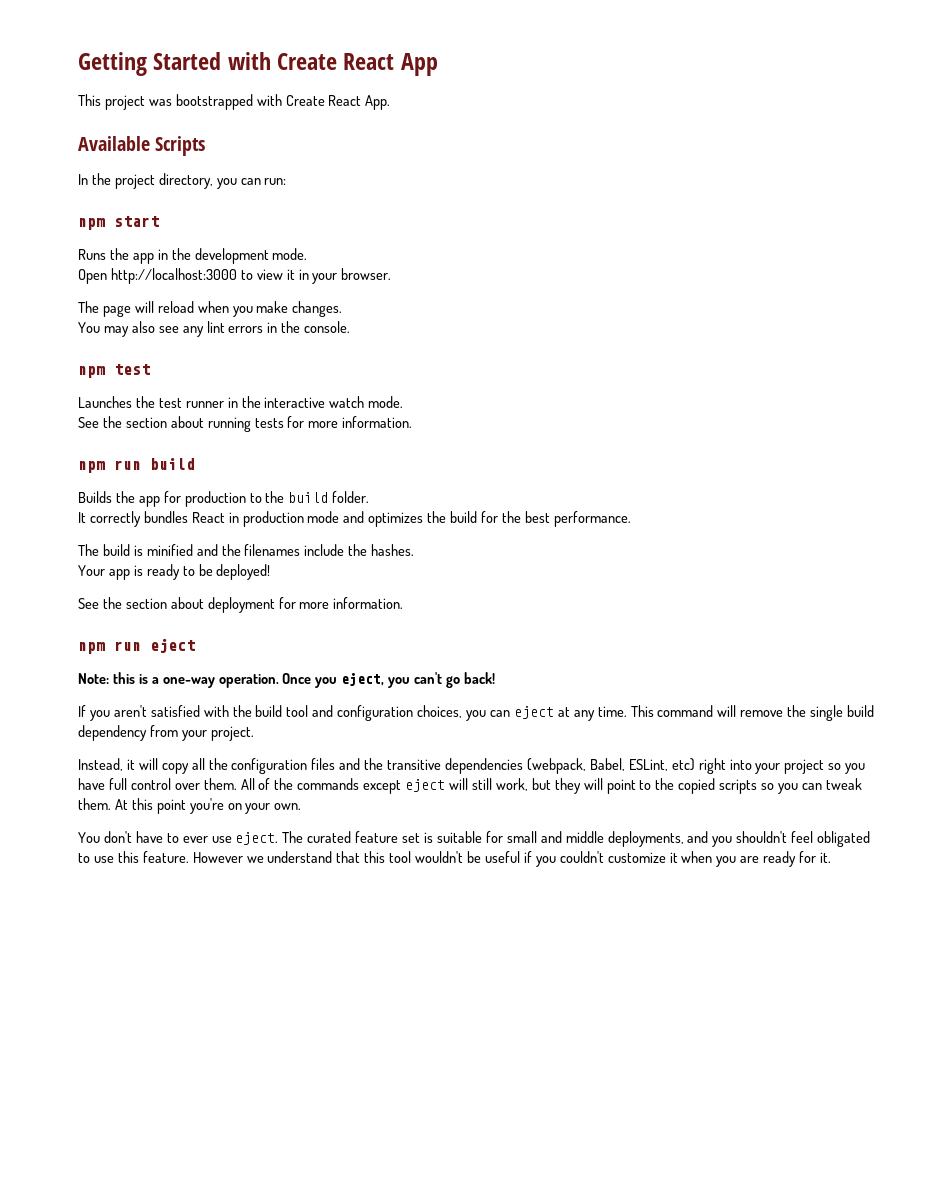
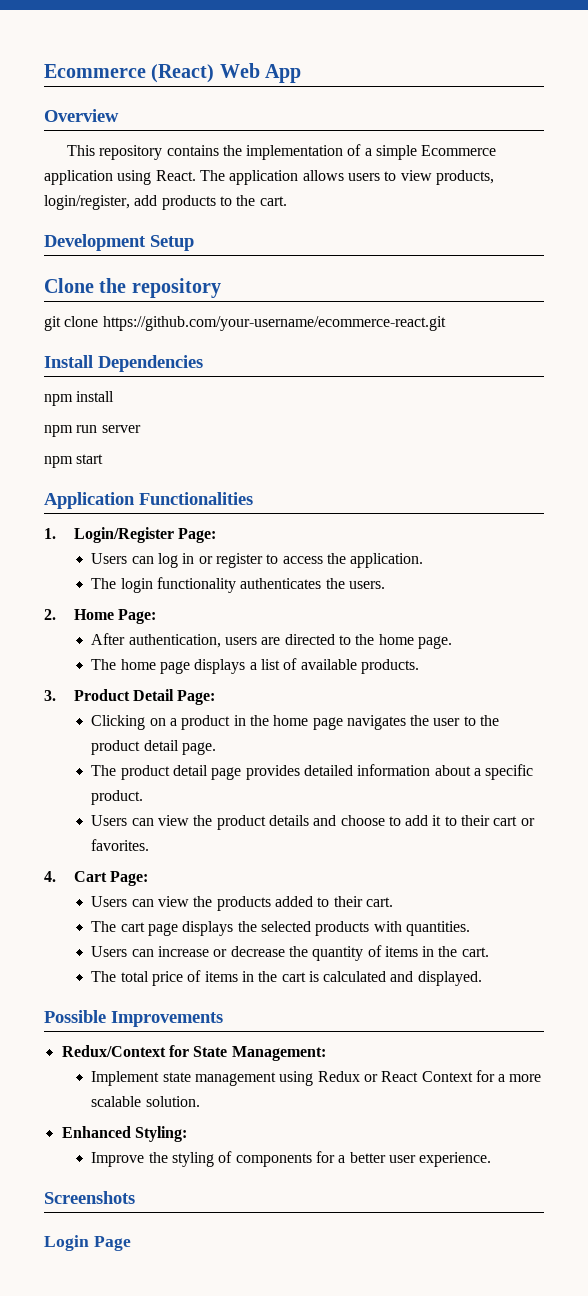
[78,52,395,76] Getting Started with Create React -> [44,63,260,83] Ecommerce (React) Web
[78,94,391,110] [78,136,206,156] [78,173,287,189] [78,216,159,230] [78,248,308,264] [78,268,392,284] [78,301,343,317] [78,321,351,337] [78,364,150,378] [78,396,404,408] [78,416,413,432] [78,458,195,473] [78,491,370,507] [78,511,631,527] [78,544,415,556] [78,564,271,580] [78,597,404,613] [78,638,195,654] [78,672,495,688] [78,705,875,721] [78,725,254,741] [78,758,866,774] [78,778,862,794] [78,798,302,814] [78,831,871,847] [78,851,832,867] // This project was bootstrapped with Create React App. // Available Scripts // In the project directory, you can run: // npm start // Runs the app in the development mode. // Open http://localhost:3000 to view it in your browser. // The page will reload when you make changes. // You may also see any lint errors in the console. // npm test // Launches the test runner in the interactive watch mode. // See the section about running tests for more information. // npm run build // Builds the app for production to the build folder. // It correctly bundles React in production mode and optimizes the build for the best performance. // The build is minified and the filenames include the hashes. // Your app is ready to be deployed! // See the section about deployment for more information. // npm run eject // Note: this is a one-way operation. Once you eject, you can't go back! // If you aren't satisfied with the build tool and configuration choices, you can eject at any time. This command will remove the single build dependency from your project. // Instead, it will copy all the configuration files and the transitive dependencies (webpack, Babel, ESLint, etc) right into your project so you have full control over them. All of the commands except eject will still work, but they will point to the copied scripts so you can tweak them. At this point you're on your own. // You don't have to ever use eject. The curated feature set is suitable for small and middle deployments, and you shouldn't feel obligated to use this feature. However we understand that this tool wouldn't be useful if you couldn't customize it when you are ready for it. -> [44,109,119,122] [66,144,497,160] [44,170,494,185] [44,195,287,210] [44,234,194,251] [44,278,221,298] [44,316,446,331] [44,355,203,372] [44,391,115,406] [44,425,141,437] [44,454,104,468] [44,492,253,509] [44,527,217,543] [91,553,424,568] [91,577,385,593] [44,609,157,624] [91,633,452,649] [91,658,419,674] [44,689,216,705] [91,715,500,730] [91,740,216,755] [91,764,534,780] [91,790,144,805] [91,815,535,830] [91,839,150,851] [44,871,149,886] [91,896,393,911] [91,921,470,936] [91,945,489,961] [91,970,482,986] [44,1010,223,1027] [61,1045,326,1061] [91,1070,542,1086] [91,1096,200,1107] [61,1126,187,1142] [91,1151,492,1167] [44,1191,135,1204] [44,1235,131,1251] // Overview // This repository contains the implementation of a simple Ecommerce application using React. The application allows users to view products, login/register, add products to the cart. // Development Setup // Clone the repository // git clone https://github.com/your-username/ecommerce-react.git // Install Dependencies // npm install // npm run server // npm start // Application Functionalities // 1. Login/Register Page: // Users can log in or register to access the application. // The login functionality authenticates the users. // 2. Home Page: // After authentication, users are directed to the home page. // The home page displays a list of available products. // 3. Product Detail Page: // Clicking on a product in the home page navigates the user to the product detail page. // The product detail page provides detailed information about a specific product. // Users can view the product details and choose to add it to their cart or favorites. // 4. Cart Page: // Users can view the products added to their cart. // The cart page displays the selected products with quantities. // Users can increase or decrease the quantity of items in the cart. // The total price of items in the cart is calculated and displayed. // Possible Improvements // Redux/Context for State Management: // Implement state management using Redux or React Context for a more scalable solution. // Enhanced Styling: // Improve the styling of components for a better user experience. // Screenshots // Login Page

